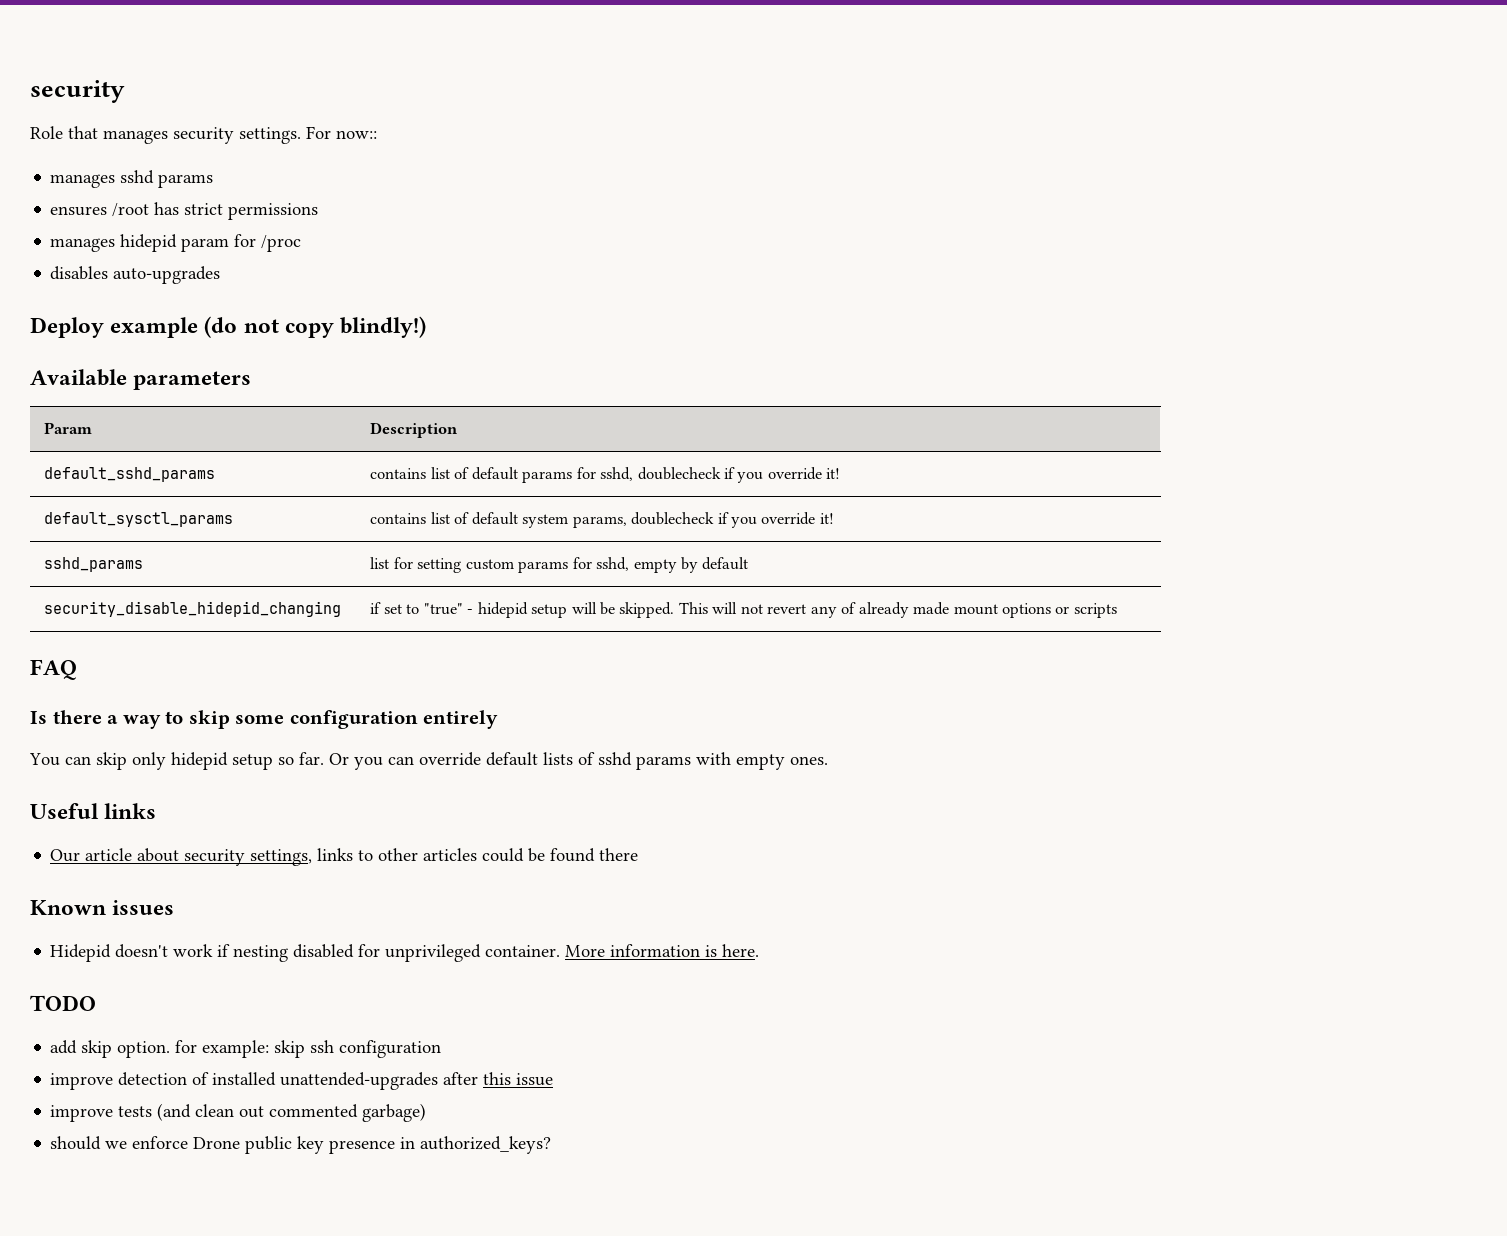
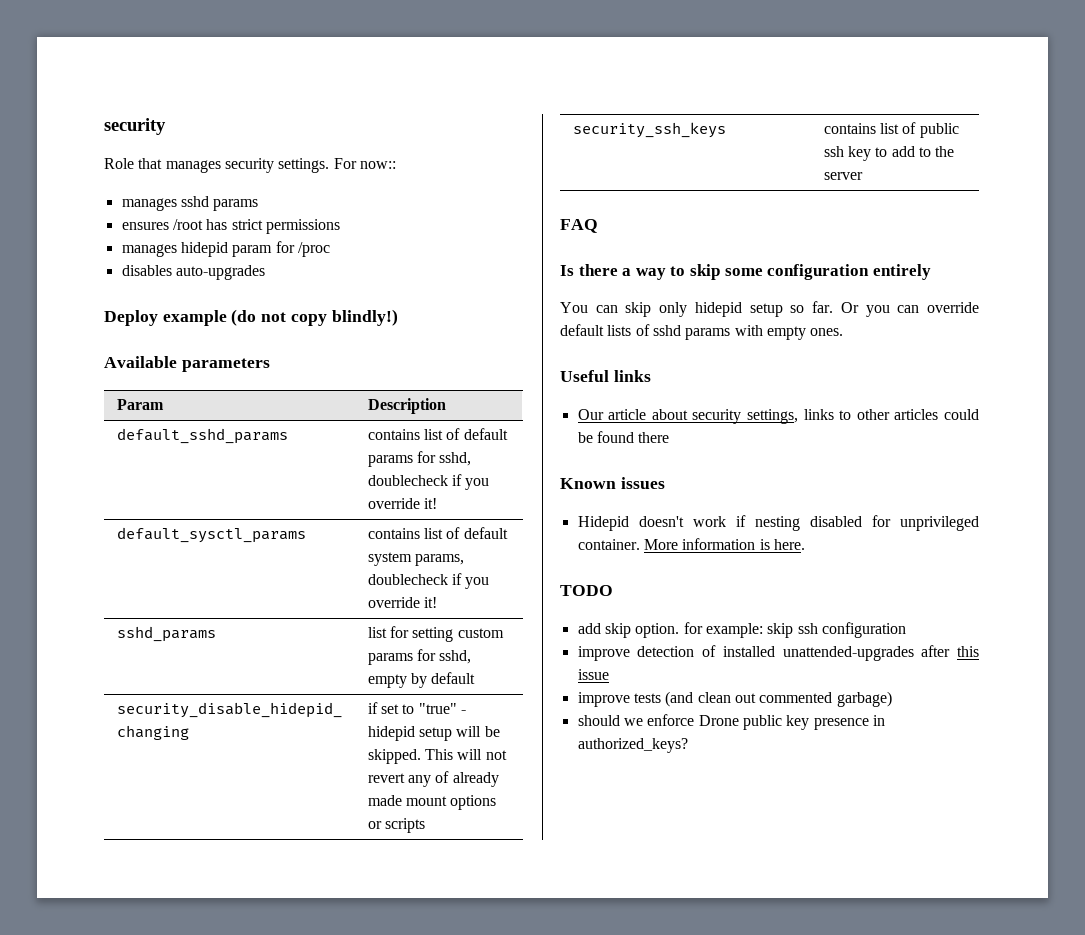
(1117, 610) none -> [572,122,726,138] [823,122,959,138] [823,146,955,161] [823,172,863,180] // security_ssh_keys | contains list of public ssh key to add to the server

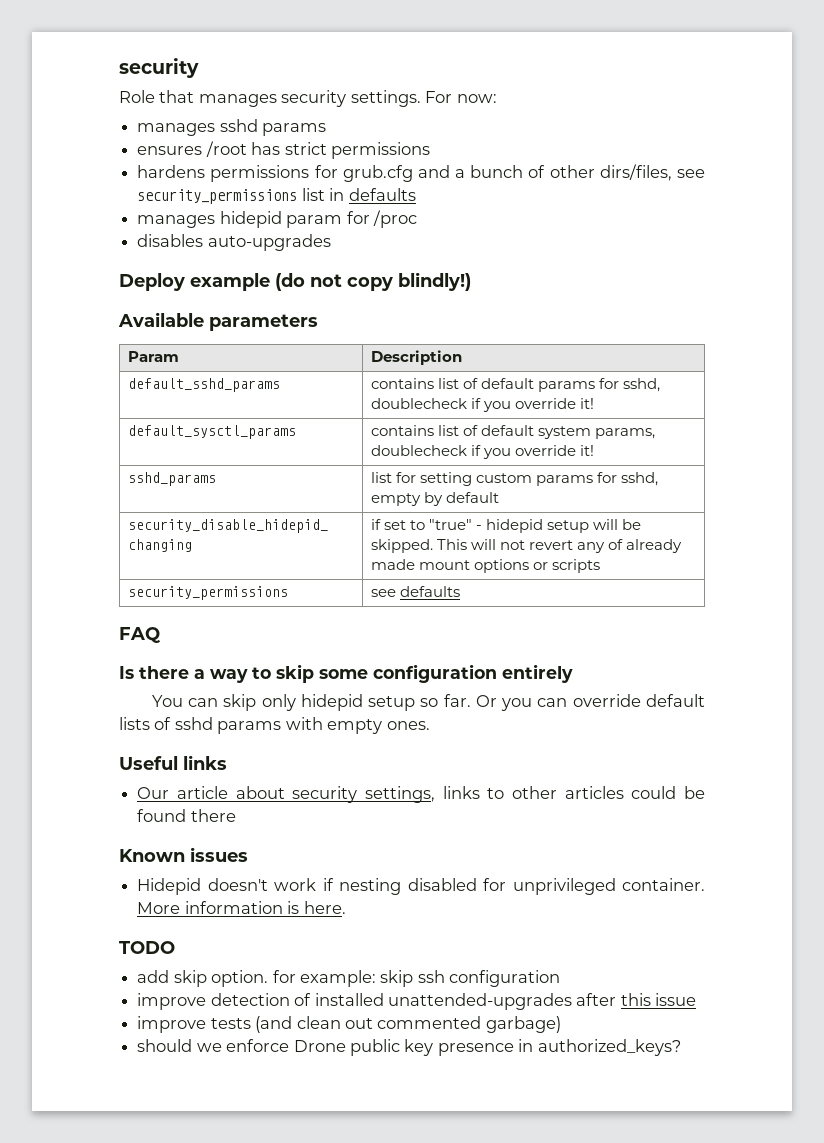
[359,161,396,169] now:: -> [456,94,497,103] now:
(340, 226) none -> [137,164,706,182] [137,188,416,204] // hardens permissions for grub.cfg and a bunch of other dirs/files, see security_permissions list in defaults
[572,122,726,138] [823,122,959,138] [823,146,955,161] [823,172,863,180] security_ssh_keys | contains list of public ssh key to add to the server -> [128,586,289,600] [371,586,461,597] security_permissions | see defaults

